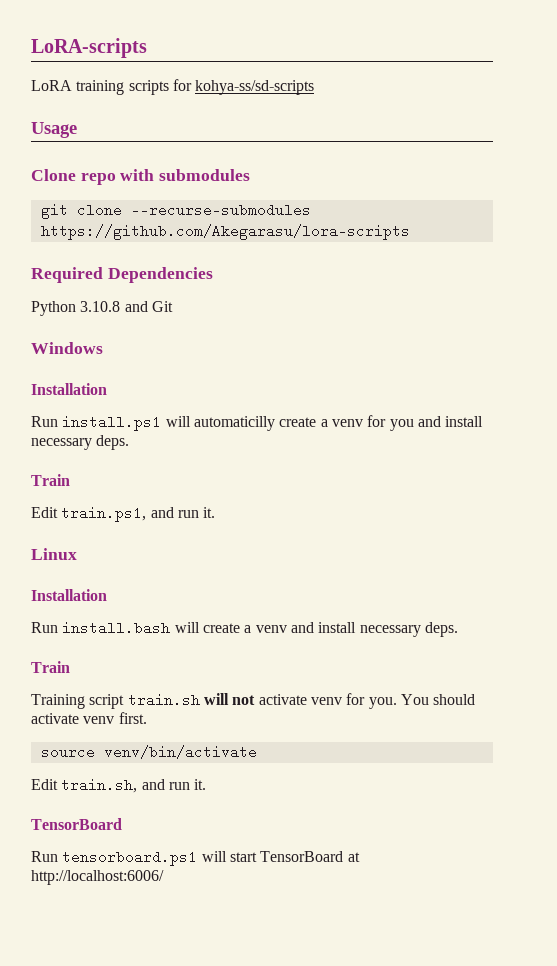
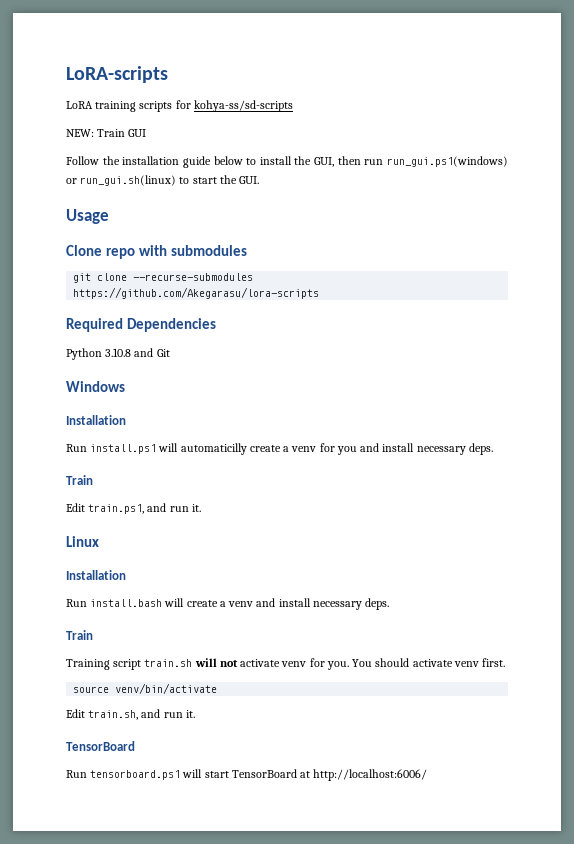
(315, 87) none -> [66,129,147,137] [66,156,508,168] [66,175,260,186] // NEW: Train GUI // Follow the installation guide below to install the GUI, then run run_gui.ps1(windows) or run_gui.sh(linux) to start the GUI.

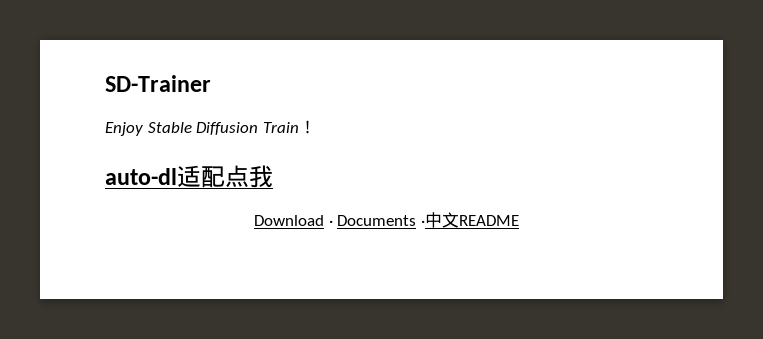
[66,66,168,83] [66,100,293,112] [66,129,147,137] [66,156,508,168] [66,175,260,186] [66,209,109,224] [66,245,247,259] [73,273,254,283] [73,287,320,299] [66,318,216,332] [66,348,170,360] [66,381,125,392] [66,415,126,425] [66,443,493,455] [66,475,93,485] [66,503,201,514] [66,536,99,547] [66,570,126,580] [66,598,390,610] [66,630,93,640] [66,658,506,670] [73,683,218,694] [66,709,195,720] [66,741,135,751] [66,769,428,781] LoRA-scripts // LoRA training scripts for kohya-ss/sd-scripts // NEW: Train GUI // Follow the installation guide below to install the GUI, then run run_gui.ps1(windows) or run_gui.sh(linux) to start the GUI. // Usage // Clone repo with submodules // git clone --recurse-submodules https://github.com/Akegarasu/lora-scripts // Required Dependencies // Python 3.10.8 and Git // Windows // Installation // Run install.ps1 will automaticilly create a venv for you and install necessary deps. // Train // Edit train.ps1, and run it. // Linux // Installation // Run install.bash will create a venv and install necessary deps. // Train // Training script train.sh will not activate venv for you. You should activate venv first. // source venv/bin/activate // Edit train.sh, and run it. // TensorBoard // Run tensorboard.ps1 will start TensorBoard at http://localhost:6006/ -> [105,75,211,92] [105,120,316,136] [105,165,273,188] [254,212,519,228] SD-Trainer // Enjoy Stable Diffusion Train！ // auto-dl适配点我 // Download · Documents ·中文README

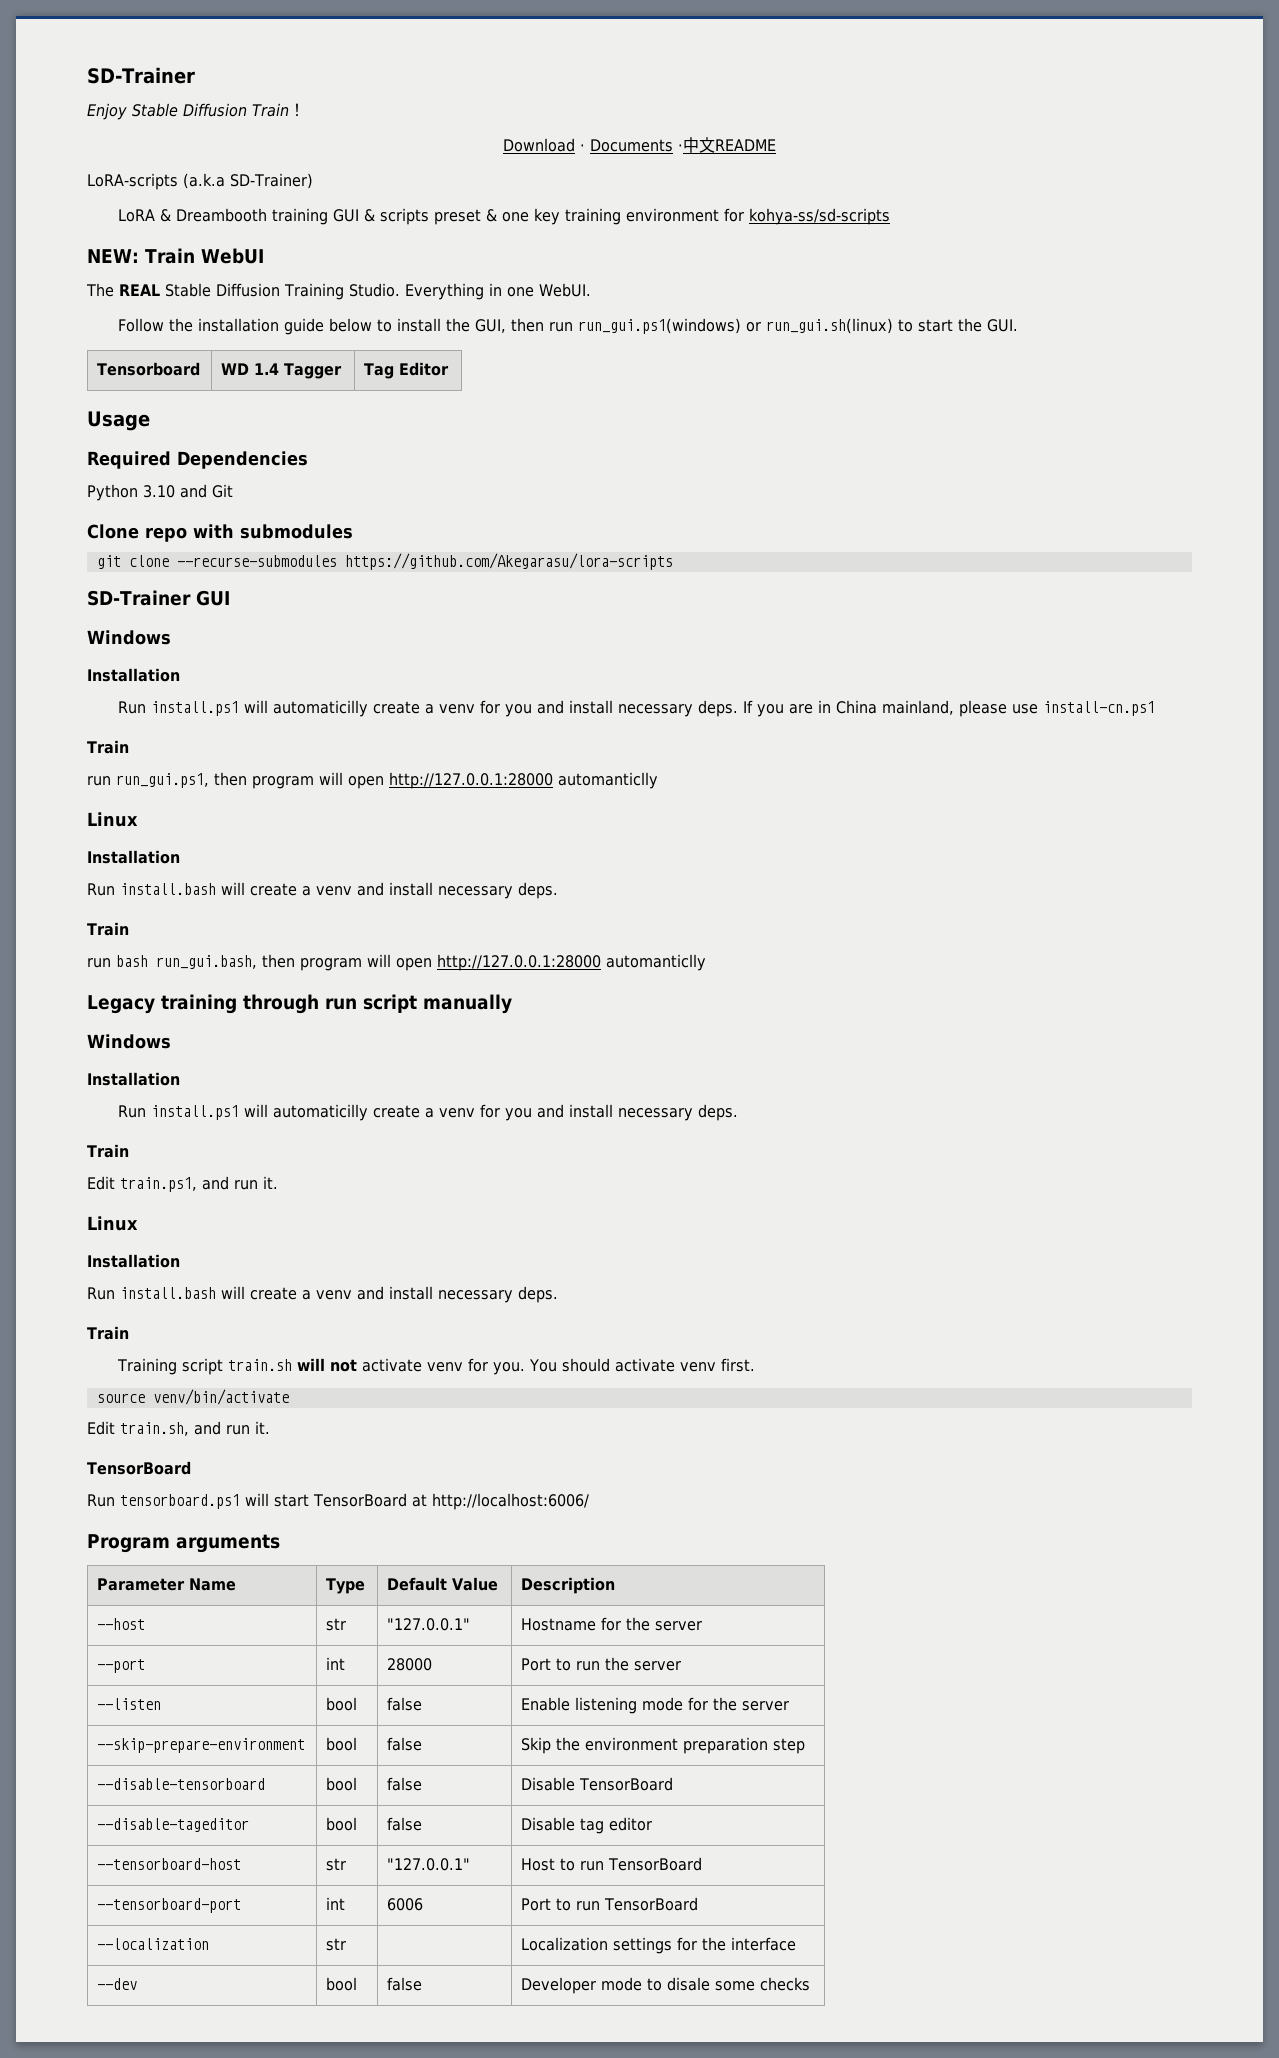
[105,165,273,188] // auto-dl适配点我 -> (305, 110) none
(519, 220) none -> [87,173,313,190] [118,208,891,225] [87,248,264,264] [86,283,591,300] [118,318,1019,335] [97,362,201,376] [221,363,343,379] [364,362,450,379] [87,411,150,431] [87,451,308,469] [87,484,233,501] [87,524,353,542] [96,553,673,570] [87,590,230,606] [87,630,171,645] [87,668,180,682] [118,700,1156,717] [87,740,129,754] [87,772,658,789] [87,812,138,827] [87,850,180,864] [87,882,558,899] [87,922,129,936] [87,954,706,971] [87,994,512,1014] [87,1034,171,1049] [87,1072,180,1086] [118,1104,739,1121] [87,1144,129,1158] [87,1176,278,1192] [87,1216,138,1231] [87,1254,180,1268] [87,1286,558,1303] [87,1326,129,1340] [117,1358,756,1375] [96,1389,289,1405] [87,1421,270,1436] [87,1461,191,1475] [87,1493,589,1510] [87,1534,280,1553] [97,1578,237,1591] [326,1578,366,1594] [387,1577,499,1591] [521,1577,616,1594] [97,1618,146,1630] [326,1618,347,1631] [387,1618,471,1631] [521,1617,703,1631] [97,1659,146,1673] [326,1657,346,1670] [387,1658,433,1671] [521,1657,682,1671] [97,1698,162,1710] [326,1697,358,1711] [387,1697,423,1711] [521,1697,790,1714] [97,1738,306,1753] [326,1737,358,1751] [387,1737,423,1751] [521,1737,806,1754] [97,1778,266,1790] [326,1777,358,1791] [387,1777,423,1791] [521,1777,674,1791] [97,1818,250,1832] [326,1817,358,1831] [387,1817,423,1831] [521,1817,653,1834] [97,1858,242,1870] [326,1858,347,1871] [387,1858,471,1871] [521,1857,703,1871] [97,1898,242,1913] [326,1897,346,1910] [387,1898,424,1911] [521,1897,699,1911] [97,1938,210,1950] [326,1938,347,1951] [521,1937,797,1954] [97,1978,138,1990] [326,1977,358,1991] [387,1977,423,1991] [521,1977,811,1994] // LoRA-scripts (a.k.a SD-Trainer) // LoRA & Dreambooth training GUI & scripts preset & one key training environment for kohya-ss/sd-scripts // NEW: Train WebUI // The REAL Stable Diffusion Training Studio. Everything in one WebUI. // Follow the installation guide below to install the GUI, then run run_gui.ps1(windows) or run_gui.sh(linux) to start the GUI. // Tensorboard | WD 1.4 Tagger | Tag Editor // Usage // Required Dependencies // Python 3.10 and Git // Clone repo with submodules // git clone --recurse-submodules https://github.com/Akegarasu/lora-scripts // SD-Trainer GUI // Windows // Installation // Run install.ps1 will automaticilly create a venv for you and install necessary deps. If you are in China mainland, please use install-cn.ps1 // Train // run run_gui.ps1, then program will open http://127.0.0.1:28000 automanticlly // Linux // Installation // Run install.bash will create a venv and install necessary deps. // Train // run bash run_gui.bash, then program will open http://127.0.0.1:28000 automanticlly // Legacy training through run script manually // Windows // Installation // Run install.ps1 will automaticilly create a venv for you and install necessary deps. // Train // Edit train.ps1, and run it. // Linux // Installation // Run install.bash will create a venv and install necessary deps. // Train // Training script train.sh will not activate venv for you. You should activate venv first. // source venv/bin/activate // Edit train.sh, and run it. // TensorBoard // Run tensorboard.ps1 will start TensorBoard at http://localhost:6006/ // Program arguments // Parameter Name | Type | Default Value | Description // --host | str | "127.0.0.1" | Hostname for the server // --port | int | 28000 | Port to run the server // --listen | bool | false | Enable listening mode for the server // --skip-prepare-environment | bool | false | Skip the environment preparation step // --disable-tensorboard | bool | false | Disable TensorBoard // --disable-tageditor | bool | false | Disable tag editor // --tensorboard-host | str | "127.0.0.1" | Host to run TensorBoard // --tensorboard-port | int | 6006 | Port to run TensorBoard // --localization | str | | Localization settings for the interface // --dev | bool | false | Developer mode to disale some checks

